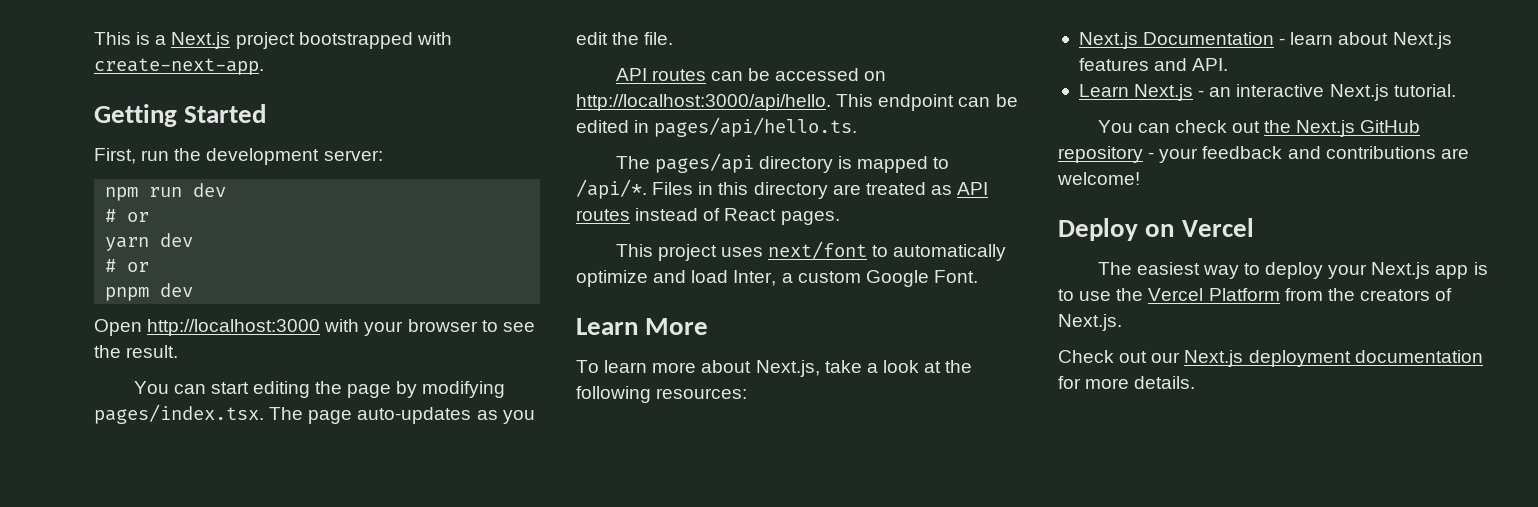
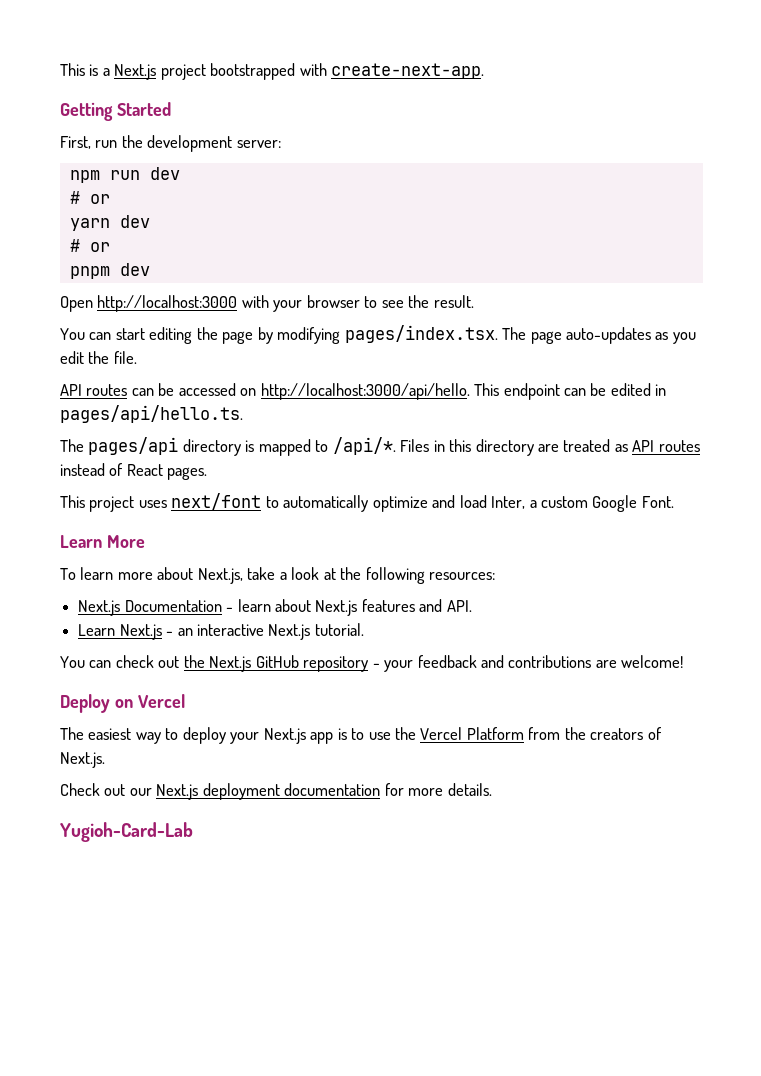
(1196, 382) none -> [60,822,193,842] // Yugioh-Card-Lab

